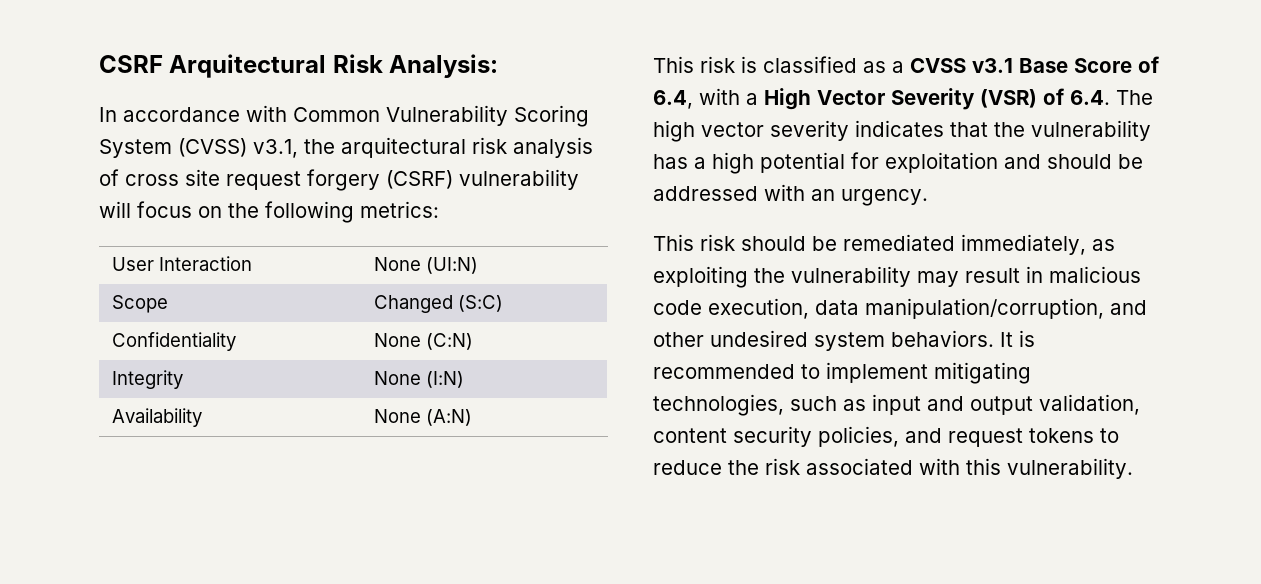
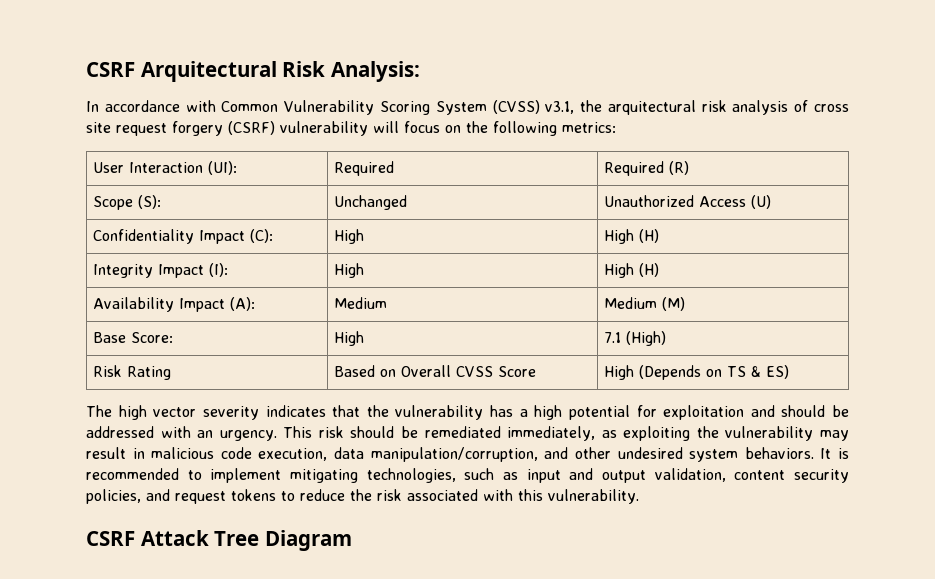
[373,257,478,274] [111,295,168,313] [373,295,503,313] [111,332,236,351] [373,333,473,350] [111,370,183,389] [373,371,464,388] [111,408,202,427] [373,409,472,426] [653,56,1159,73] [653,88,1110,110] | None (UI:N) // Scope | Changed (S:C) // Confidentiality | None (C:N) // Integrity | None (I:N) // Availability | None (A:N) // This risk is classified as a CVSS v3.1 Base Score of 6.4, with a High Vector Severity (VSR) of 6.4. -> [207,161,237,175] [333,161,394,176] [603,161,689,176] [92,195,161,210] [333,195,407,210] [603,195,771,209] [92,229,273,244] [333,229,364,244] [603,229,659,244] [92,263,228,278] [333,263,364,278] [603,263,659,278] [92,297,255,312] [333,297,387,309] [603,297,685,311] [92,332,173,343] [333,331,364,346] [603,331,666,346] [92,365,171,380] [333,365,536,377] [603,365,789,380] (UI): | Required | Required (R) // Scope (S): | Unchanged | Unauthorized Access (U) // Confidentiality Impact (C): | High | High (H) // Integrity Impact (I): | High | High (H) // Availability Impact (A): | Medium | Medium (M) // Base Score: | High | 7.1 (High) // Risk Rating | Based on Overall CVSS Score | High (Depends on TS & ES) //
(928, 197) // -> (277, 435) none
(1133, 468) none -> [86,530,352,551] // CSRF Attack Tree Diagram

